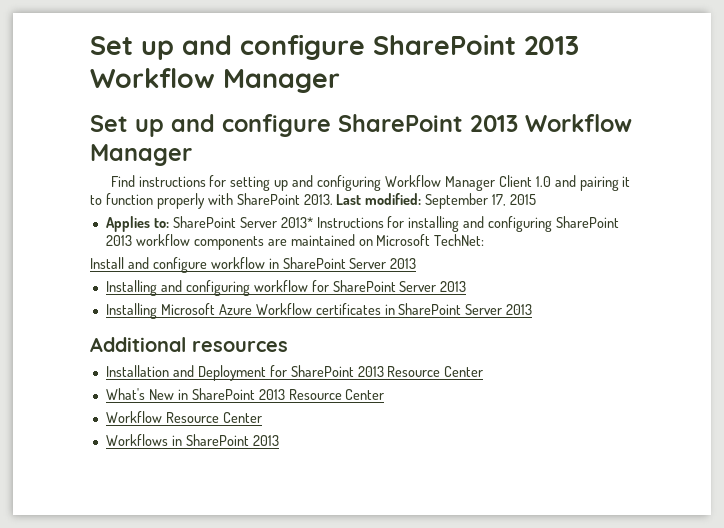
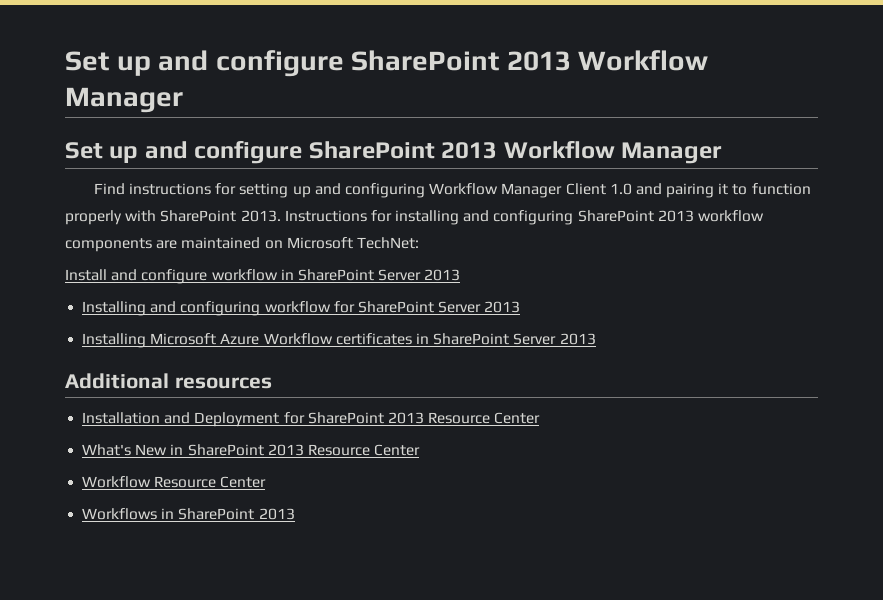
[336,193,537,209] [105,216,313,232] Last modified: September 17, 2015 // Applies to: SharePoint Server 2013* -> (281, 216) none

